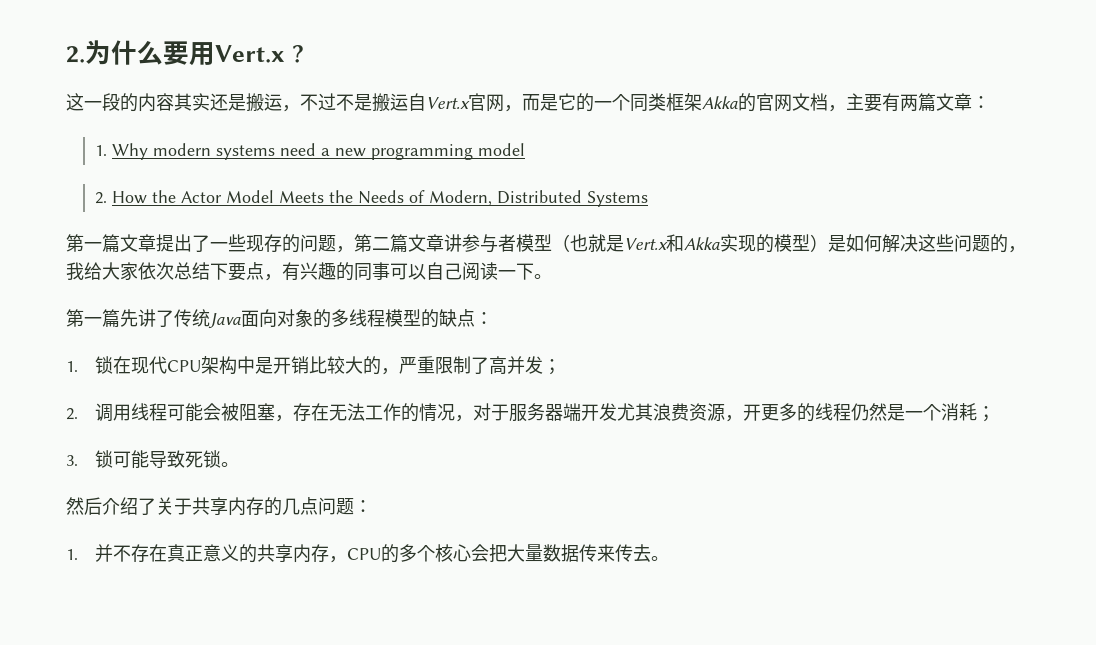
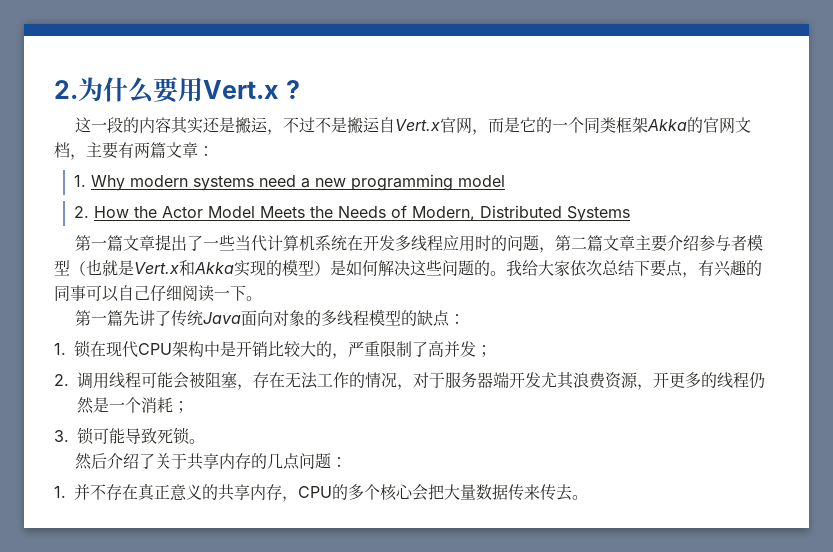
[246,234,282,252] 现存 -> [235,235,492,252] 当代计算机系统在开发多线程应用时
[444,234,462,252] 讲 -> [635,235,700,252] 主要介绍
[1008,246,1026,253] ， -> [490,271,506,276] 。
(462, 271) none -> [150,285,182,301] 仔细

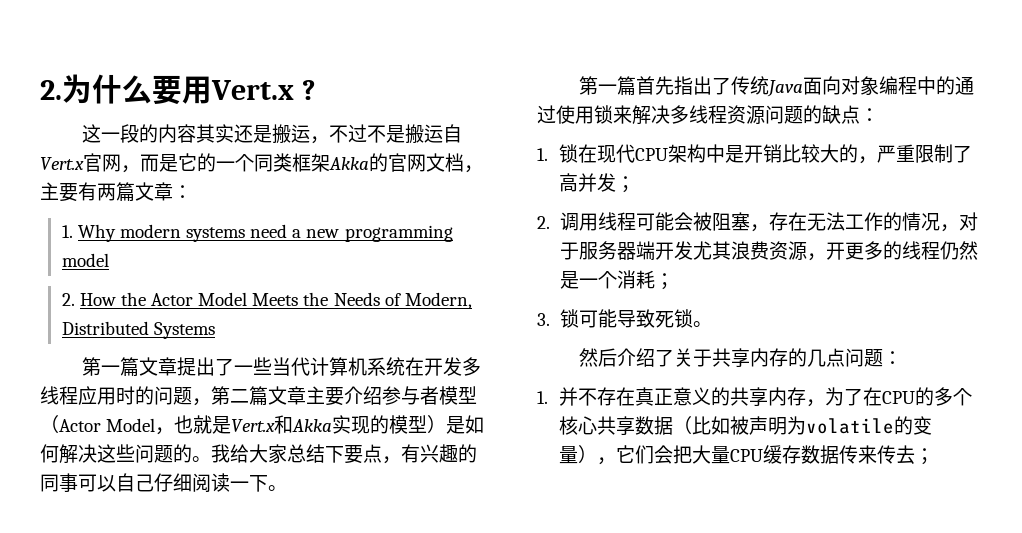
(86, 268) none -> [59,418,175,435] Actor Model，
[570,260,602,276] 依次 -> (287, 454) none
[123,310,156,326] 先讲 -> [635,76,712,95] 首先指出
[305,309,402,326] 的多线程模型 -> [878,76,974,95] [537,105,803,125] 编程中的通过使用锁来解决多线程资源问题
(299, 499) none -> [824,387,882,406] 为了在
[412,484,477,501] 会把大量 -> [596,416,932,436] [558,445,801,465] 共享数据（比如被声明为volatile的变量），它们会把大量CPU缓存
[572,495,589,500] 。 -> [914,448,934,465] ；

